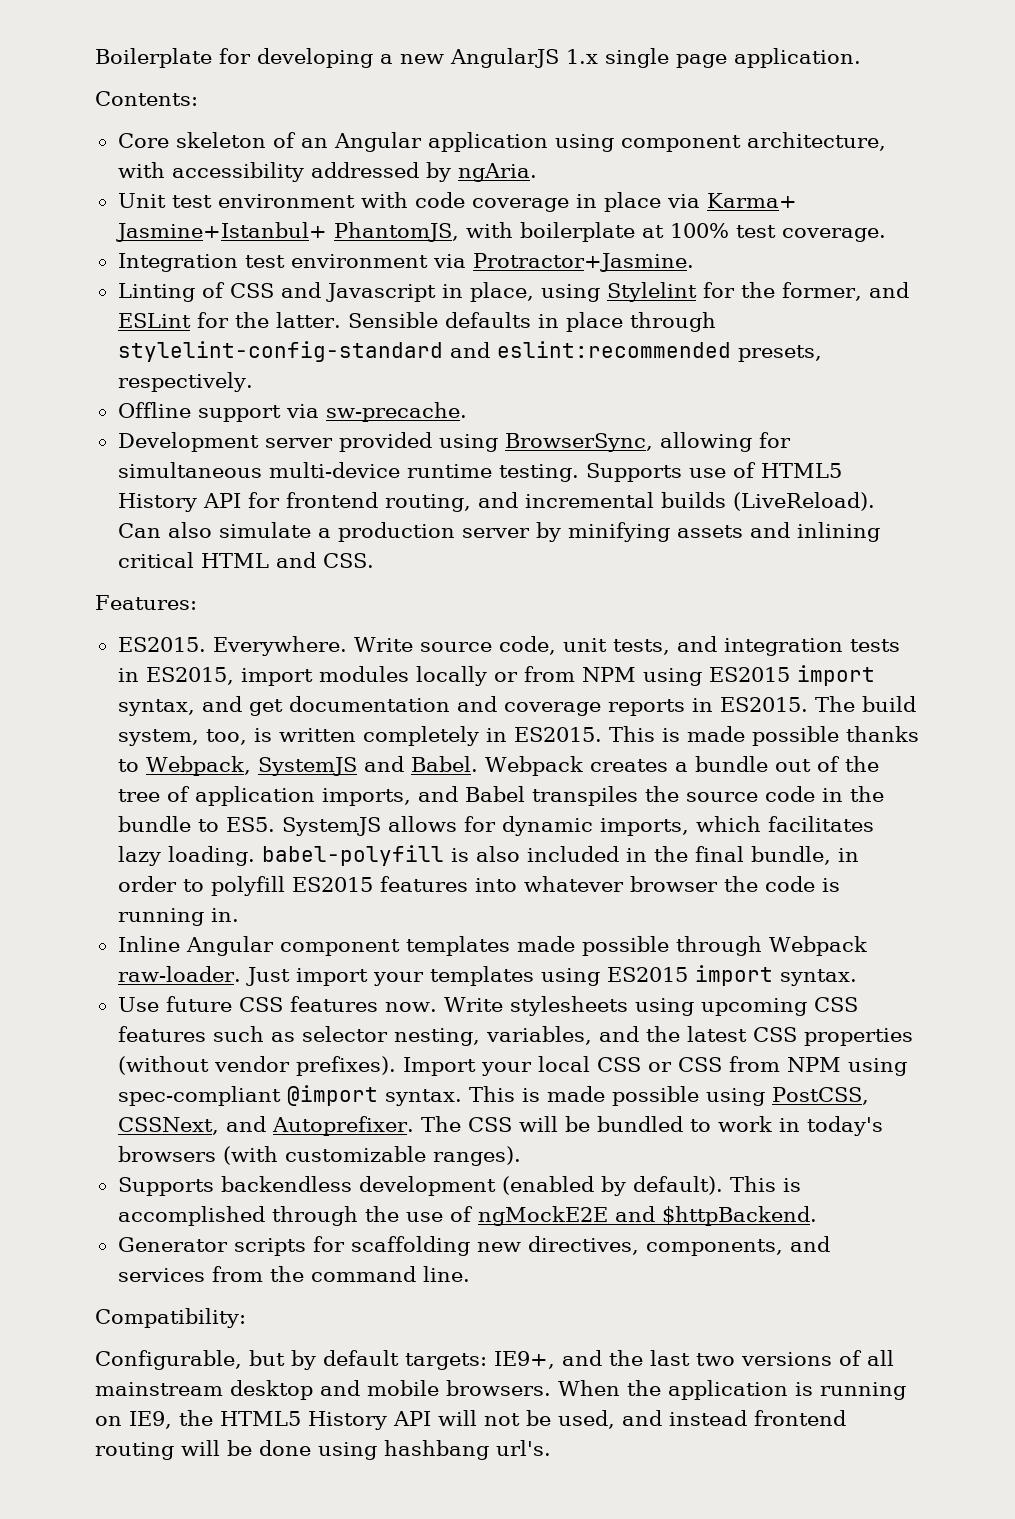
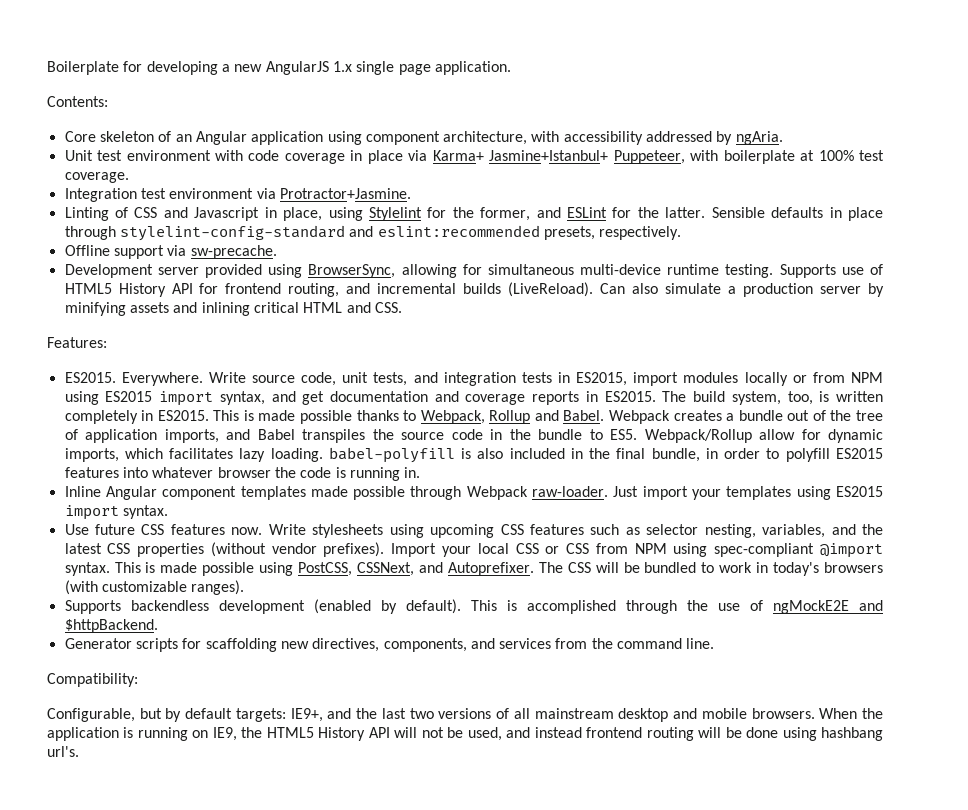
[333,222,459,242] PhantomJS, -> [613,150,685,164] Puppeteer,
[257,757,357,776] SystemJS -> [489,410,531,424] Rollup
[281,816,457,836] SystemJS allows -> [644,429,796,443] Webpack/Rollup allow

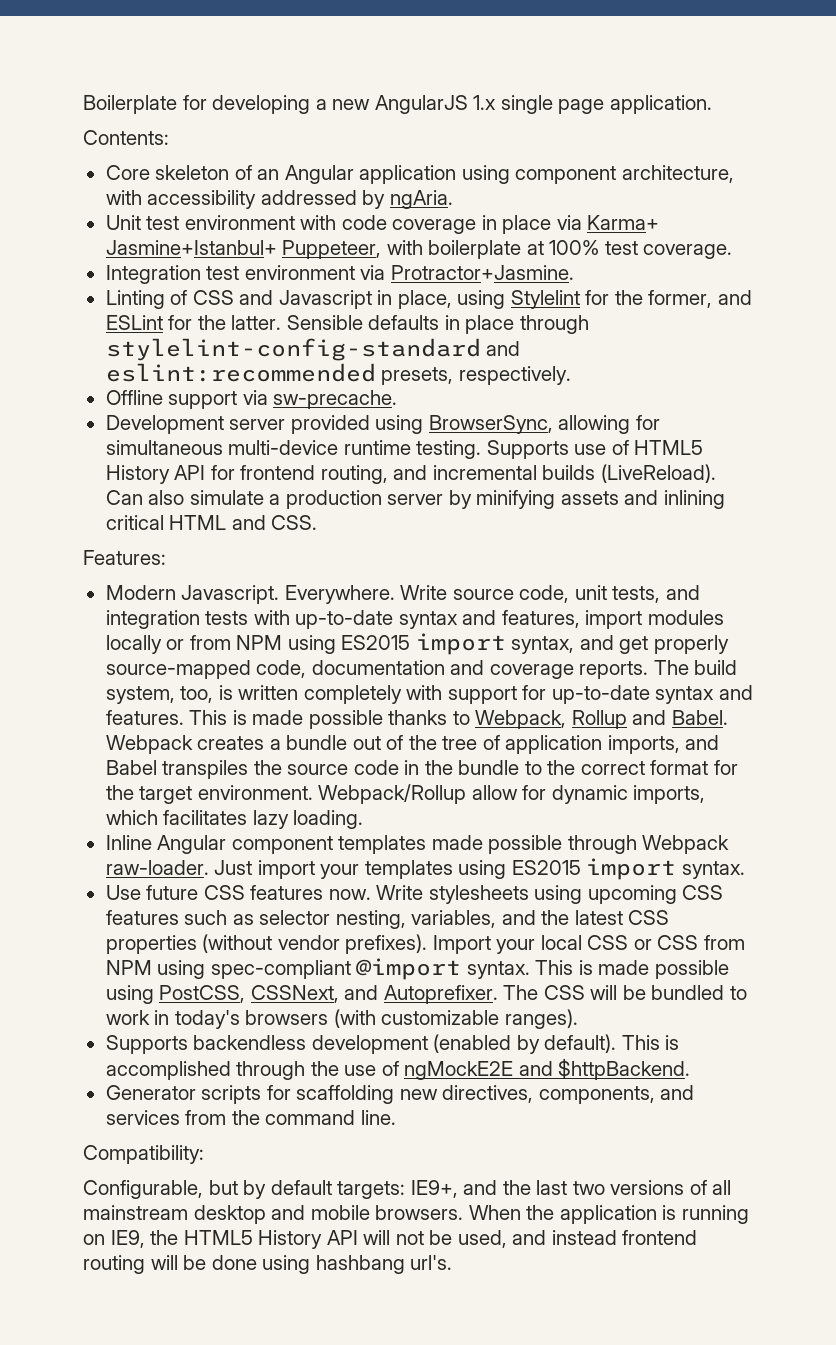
[64,372,116,383] ES2015. -> [105,585,280,604] Modern Javascript.
[558,372,628,386] in ES2015, -> [253,610,580,629] with up-to-date syntax and features,
[329,391,656,405] documentation and coverage reports in ES2015. -> [653,635,729,654] [105,660,649,679] properly source-mapped code, documentation and coverage reports.
[141,410,209,421] in ES2015. -> [406,685,753,704] [105,710,184,725] with support for up-to-date syntax and features.
[610,429,638,440] ES5. -> [547,760,738,775] [105,785,313,804] the correct format for the target environment.
[328,447,883,463] [64,467,421,481] babel-polyfill is also included in the final bundle, in order to polyfill ES2015 features into whatever browser the code is running in. -> (364, 819) none

